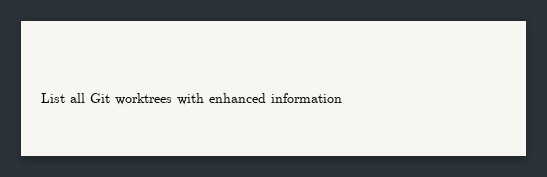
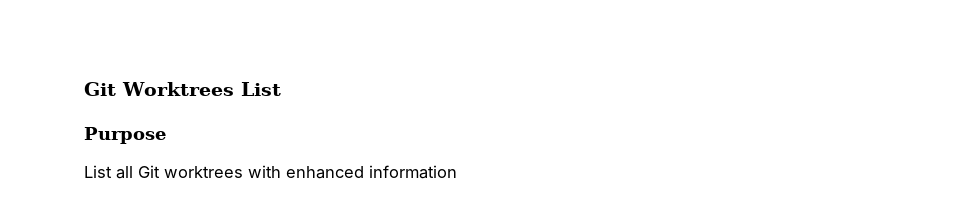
(41, 98) none -> [84,82,281,96] [84,127,166,144] Git Worktrees List // Purpose //

